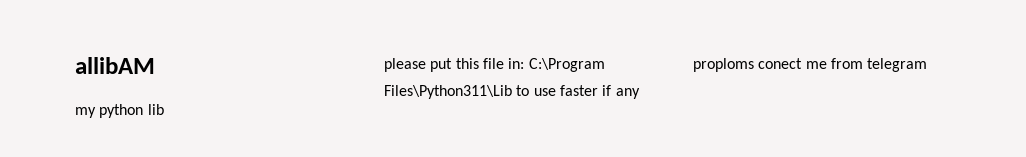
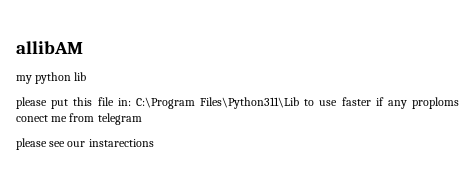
(928, 65) none -> [16,138,154,150] // please see our instarections

